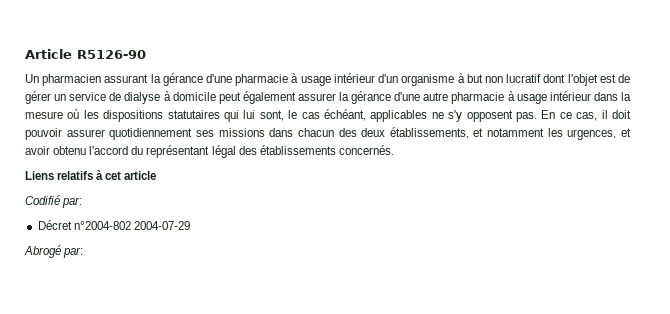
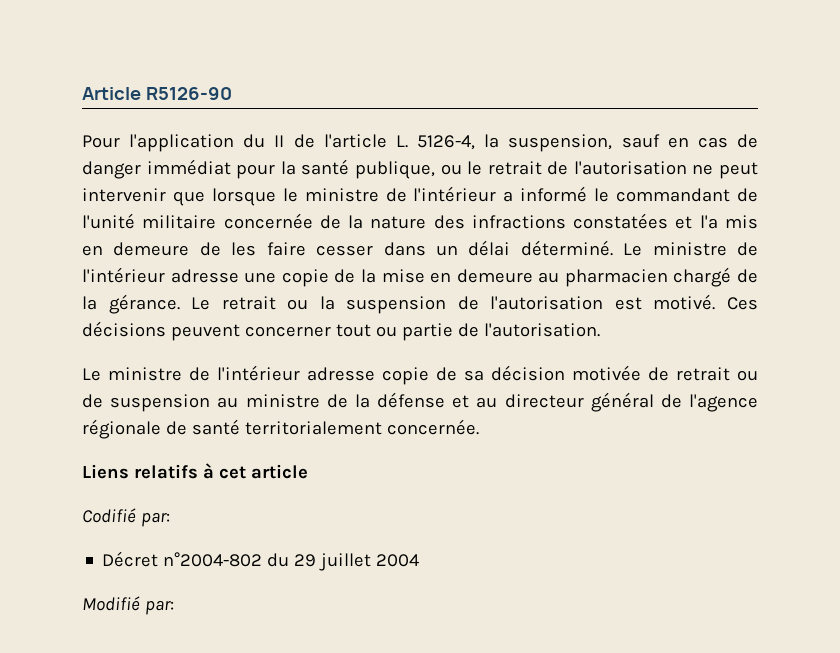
[25,73,631,86] [25,91,631,104] [25,109,631,122] [25,127,631,140] [25,145,394,158] Un pharmacien assurant la gérance d'une pharmacie à usage intérieur d'un organisme à but non lucratif dont l'objet est de gérer un service de dialyse à domicile peut également assurer la gérance d'une autre pharmacie à usage intérieur dans la mesure où les dispositions statutaires qui lui sont, le cas échéant, applicables ne s'y opposent pas. En ce cas, il doit pouvoir assurer quotidiennement ses missions dans chacun des deux établissements, et notamment les urgences, et avoir obtenu l'accord du représentant légal des établissements concernés. -> [82,134,758,152] [82,159,758,179] [82,186,758,206] [82,213,758,229] [82,240,758,256] [82,267,758,287] [82,294,758,314] [82,321,600,341] [82,365,758,385] [82,392,758,412] [82,419,479,439] Pour l'application du II de l'article L. 5126-4, la suspension, sauf en cas de danger immédiat pour la santé publique, ou le retrait de l'autorisation ne peut intervenir que lorsque le ministre de l'intérieur a informé le commandant de l'unité militaire concernée de la nature des infractions constatées et l'a mis en demeure de les faire cesser dans un délai déterminé. Le ministre de l'intérieur adresse une copie de la mise en demeure au pharmacien chargé de la gérance. Le retrait ou la suspension de l'autorisation est motivé. Ces décisions peuvent concerner tout ou partie de l'autorisation. // Le ministre de l'intérieur adresse copie de sa décision motivée de retrait ou de suspension au ministre de la défense et au directeur général de l'agence régionale de santé territorialement concernée.
[133,221,190,230] [24,245,61,258] 2004-07-29 // Abrogé -> [267,553,420,571] [82,596,140,611] du 29 juillet 2004 // Modifié

